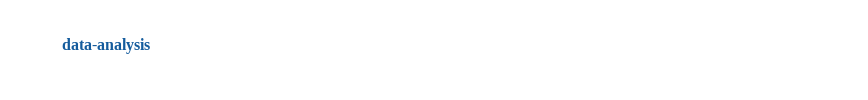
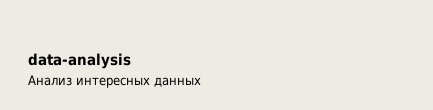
(150, 46) none -> [28,75,201,88] // Анализ интересных данных

